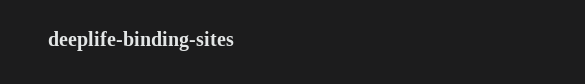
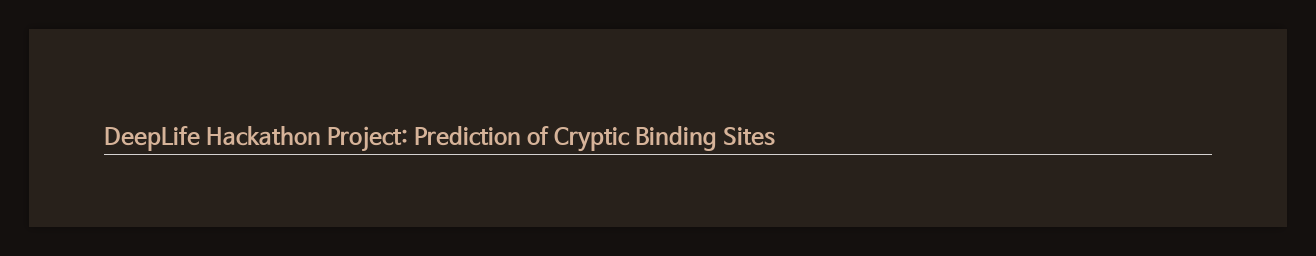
[48,31,234,51] deeplife-binding-sites -> [104,126,776,152] DeepLife Hackathon Project: Prediction of Cryptic Binding Sites

